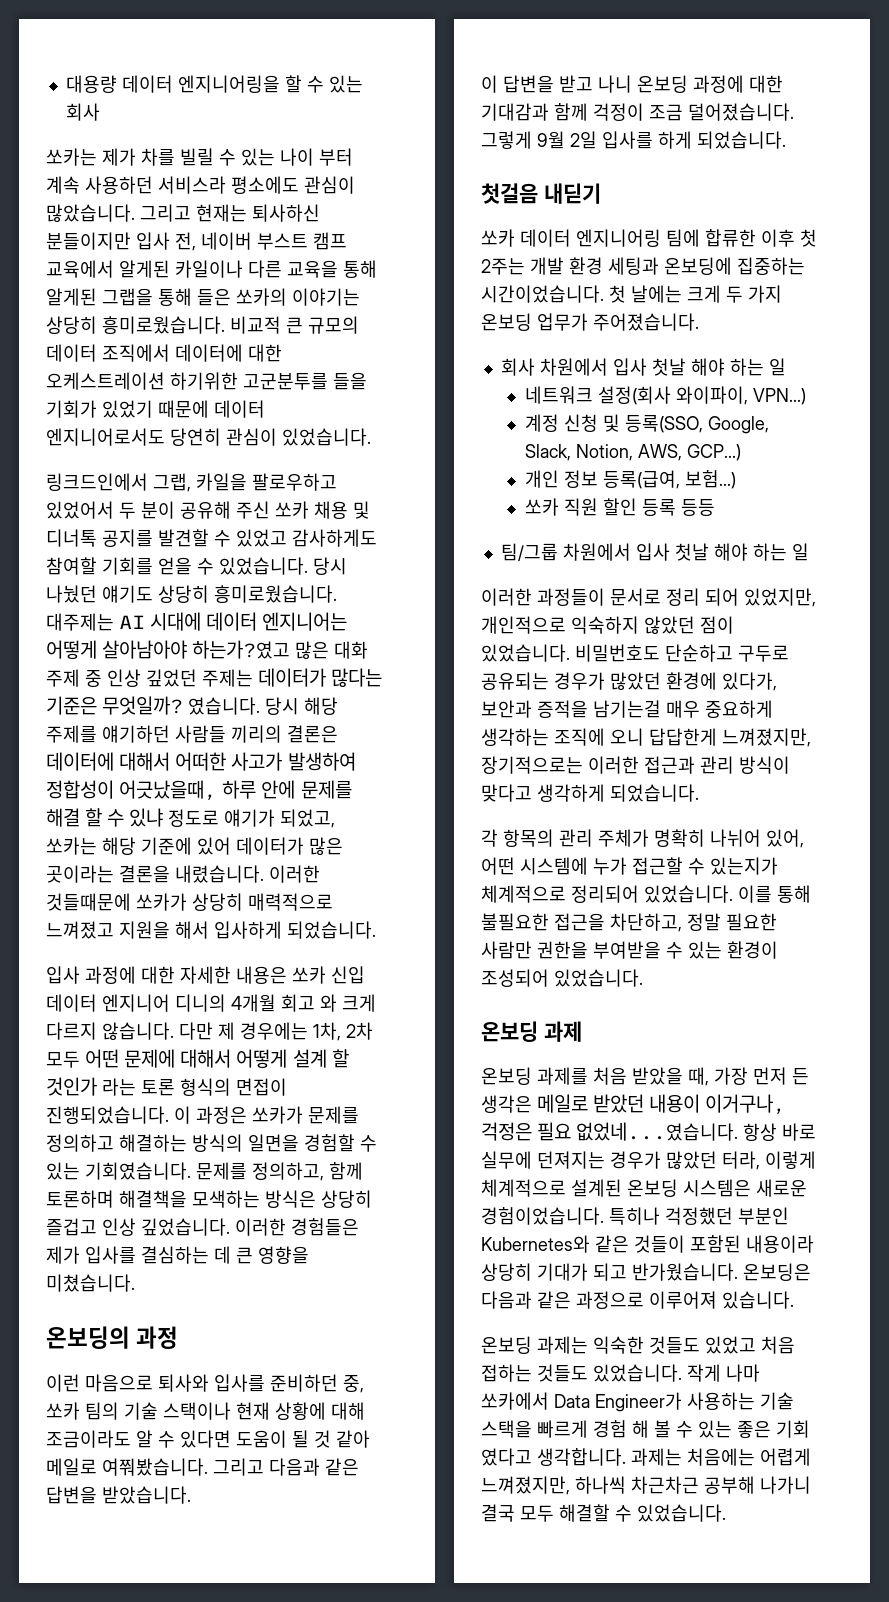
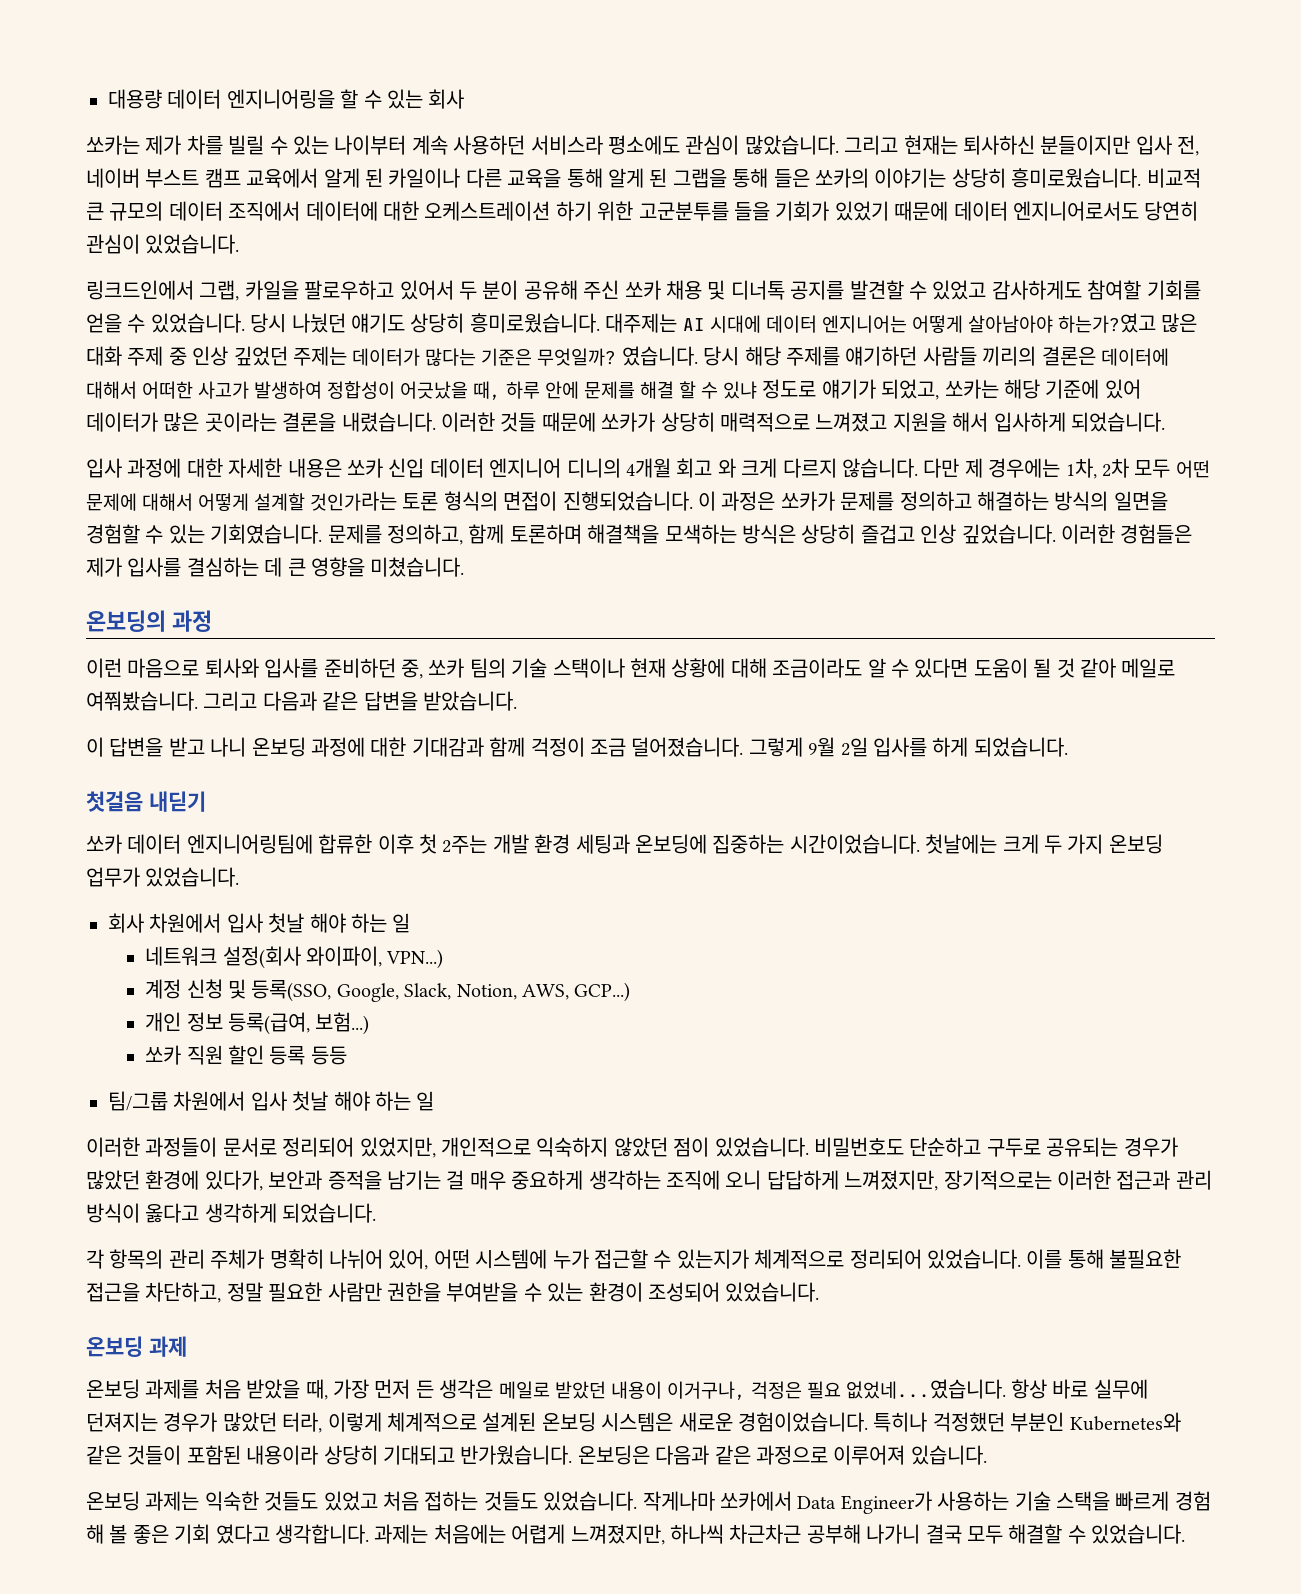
[280,148,353,166] 나이 부터 -> [334,135,407,155] 나이부터
[119,260,170,278] 알게된 -> [323,168,383,188] 알게 된
[46,288,97,306] 알게된 -> [607,168,668,188] 알게 된
[170,372,238,390] 하기위한 -> [555,201,634,221] 하기 위한
[46,501,114,519] 있었어서 -> [399,280,454,300] 있어서
[119,780,218,801] 어긋났을때, -> [399,381,501,400] 어긋났을 때,
[46,893,131,911] 것들때문에 -> [500,412,596,432] 것들 때문에
[292,1049,349,1068] [46,1077,136,1096] 설계 할 것인가 라는 -> [253,491,397,511] 설계할 것인가라는
[576,229,700,247] 엔지니어링 팀에 -> [186,834,313,854] 엔지니어링팀에
[609,285,682,303] 첫 날에는 -> [925,834,998,854] 첫날에는
[593,313,699,331] 주어졌습니다. -> [145,867,240,887] 있었습니다.
[666,588,739,606] 정리 되어 -> [282,1137,355,1157] 정리되어
[593,700,661,718] 남기는걸 -> [387,1170,465,1190] 남기는 걸
[649,728,717,746] 답답한게 -> [766,1170,839,1190] 답답하게
[481,784,532,802] 맞다고 -> [145,1203,200,1223] 옳다고
[537,1263,627,1281] 기대가 되고 -> [383,1445,455,1465] 기대되고
[687,1364,760,1382] 작게 나마 -> [642,1491,715,1511] 작게나마
[676,1420,732,1438] 수 있는 -> (128, 1534) none

